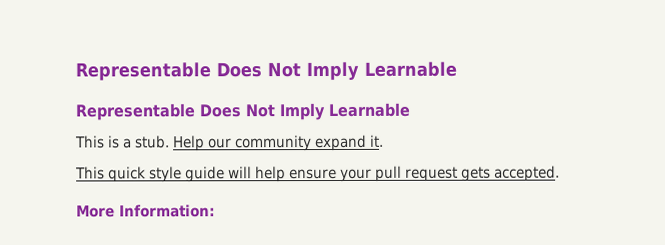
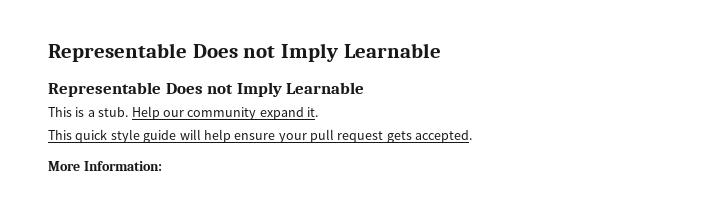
[75,62,301,81] Representable Does Not -> [48,43,276,62] Representable Does not
[245,104,275,118] Not -> [207,84,234,94] not

